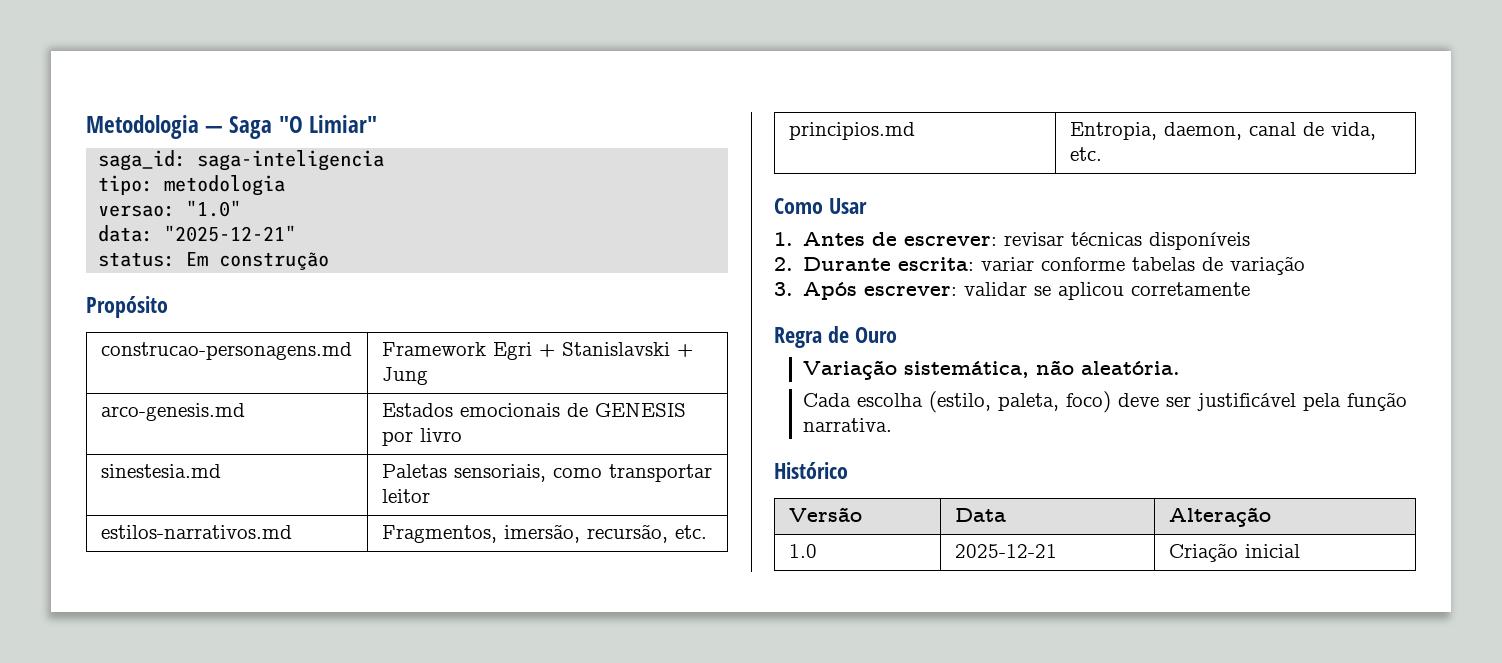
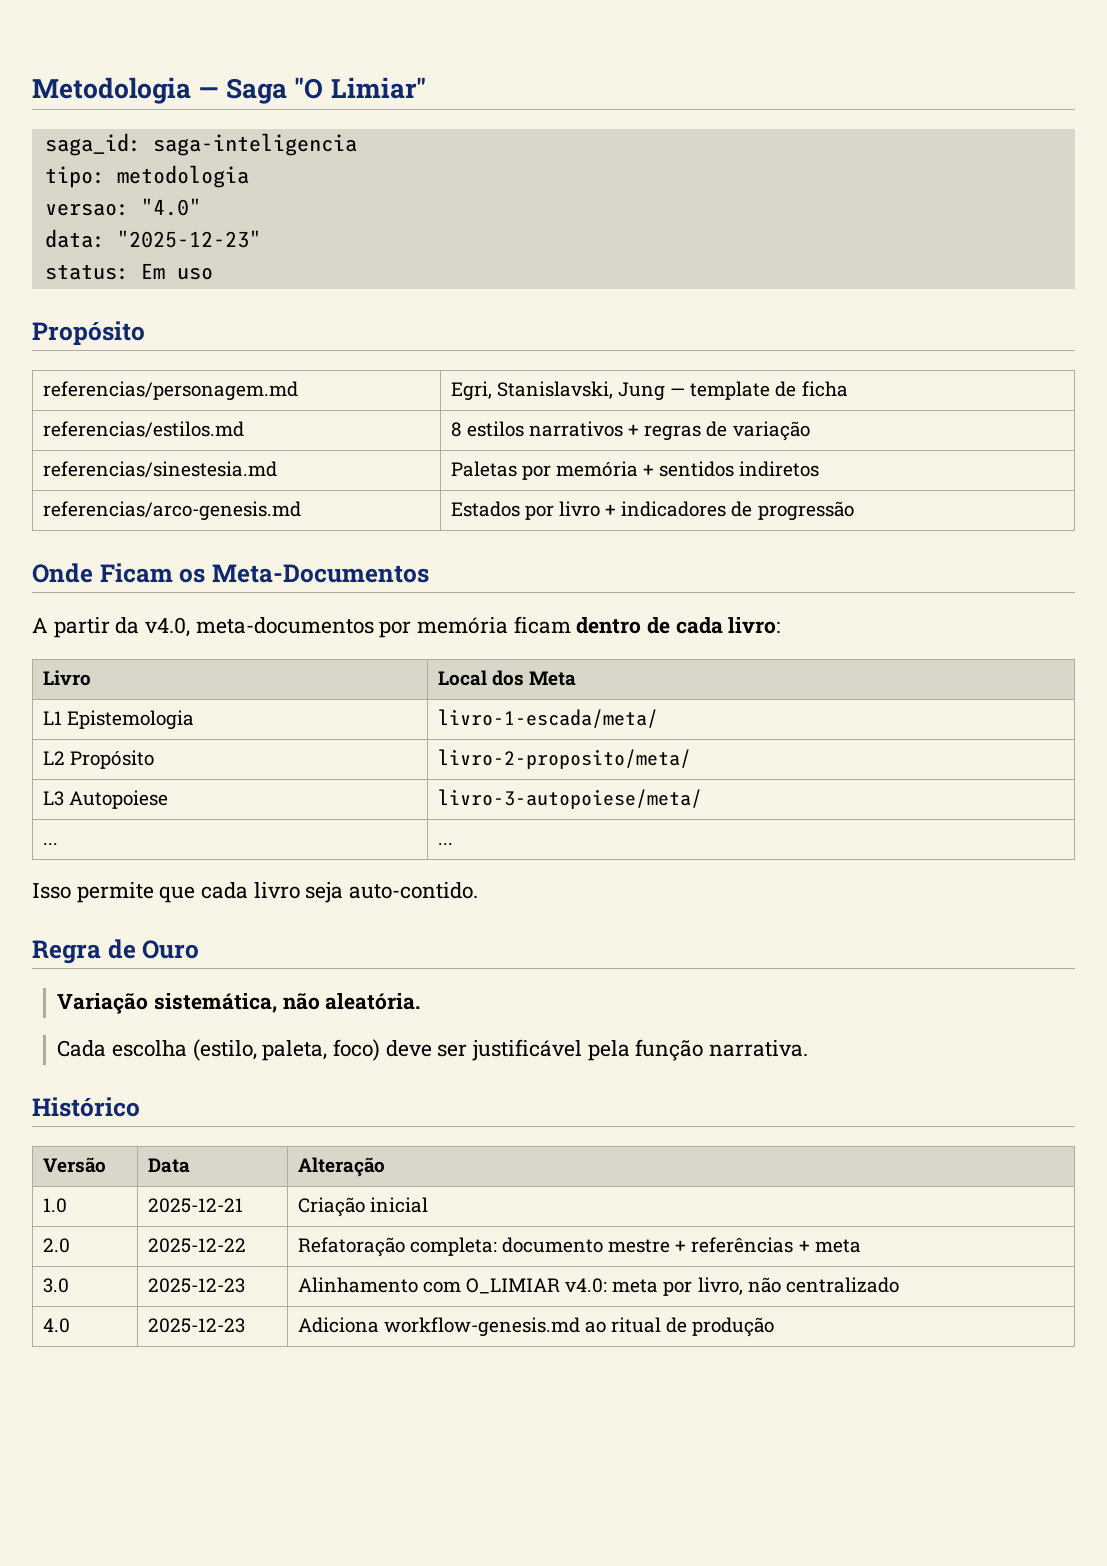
[186,200,242,217] "1.0" -> [140,198,201,216] "4.0"
[164,225,297,242] "2025-12-21" -> [116,230,261,248] "2025-12-23"
[219,252,330,270] construção -> [176,267,213,280] uso
[100,342,352,360] [381,342,693,360] [381,367,428,385] [100,403,245,421] [381,403,686,417] [381,428,462,446] [100,464,221,478] [381,464,712,482] [381,489,430,503] [100,525,292,539] [381,524,707,543] [788,122,915,140] [1069,122,1376,140] [1069,147,1102,161] [774,198,867,214] [774,232,1251,250] [774,256,1306,275] [774,282,1251,300] construcao-personagens.md | Framework Egri + Stanislavski + Jung // arco-genesis.md | Estados emocionais de GENESIS por livro // sinestesia.md | Paletas sensoriais, como transportar leitor // estilos-narrativos.md | Fragmentos, imersão, recursão, etc. // principios.md | Entropia, daemon, canal de vida, etc. // Como Usar // 1. Antes de escrever: revisar técnicas disponíveis // 2. Durante escrita: variar conforme tabelas de variação // 3. Após escrever: validar se aplicou corretamente -> [42,381,298,401] [450,381,848,401] [42,421,244,438] [450,421,810,441] [42,461,277,478] [450,461,820,480] [42,501,301,521] [450,501,854,521] [32,563,429,583] [32,616,781,638] [42,670,91,686] [437,670,577,686] [42,710,194,730] [437,709,658,728] [42,750,154,769] [437,749,691,769] [42,790,168,809] [437,789,702,809] [42,843,58,845] [437,843,453,845] [32,882,479,903] referencias/personagem.md | Egri, Stanislavski, Jung — template de ficha // referencias/estilos.md | 8 estilos narrativos + regras de variação // referencias/sinestesia.md | Paletas por memória + sentidos indiretos // referencias/arco-genesis.md | Estados por livro + indicadores de progressão // Onde Ficam os Meta-Documentos // A partir da v4.0, meta-documentos por memória ficam dentro de cada livro: // Livro | Local dos Meta // L1 Epistemologia | livro-1-escada/meta/ // L2 Propósito | livro-2-proposito/meta/ // L3 Autopoiese | livro-3-autopoiese/meta/ // ... | ... // Isso permite que cada livro seja auto-contido.
(1300, 551) none -> [42,1238,70,1253] [147,1238,246,1253] [297,1237,861,1257] [42,1278,69,1293] [147,1278,245,1293] [297,1277,899,1296] [42,1318,70,1333] [147,1318,245,1333] [297,1317,775,1337] // 2.0 | 2025-12-22 | Refatoração completa: documento mestre + referências + meta // 3.0 | 2025-12-23 | Alinhamento com O_LIMIAR v4.0: meta por livro, não centralizado // 4.0 | 2025-12-23 | Adiciona workflow-genesis.md ao ritual de produção

